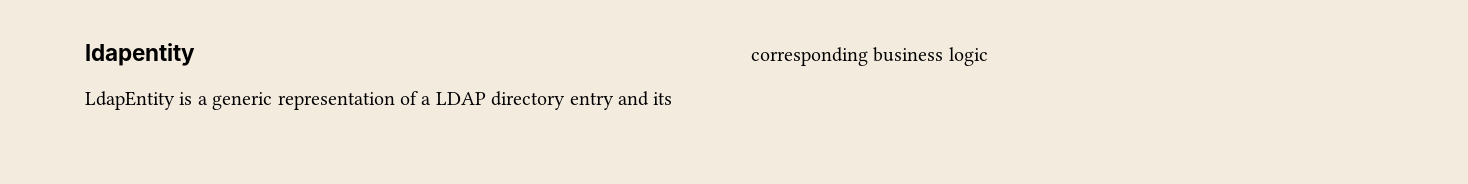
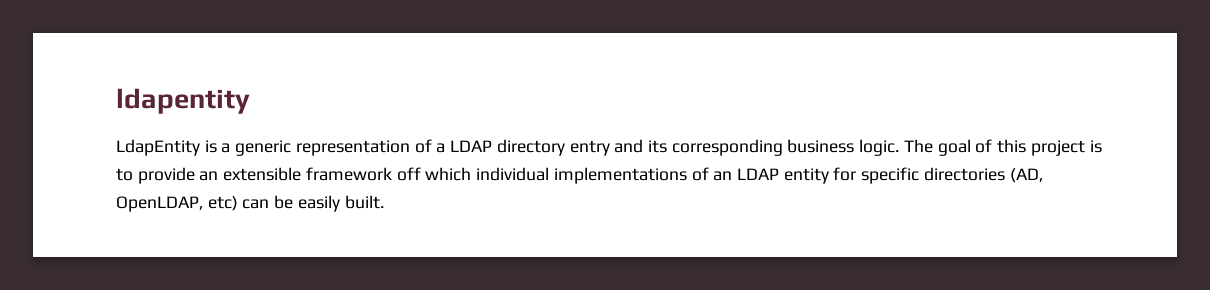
[948,47,988,66] logic -> [859,139,1102,156] [116,167,1043,184] [116,195,384,212] logic. The goal of this project is to provide an extensible framework off which individual implementations of an LDAP entity for specific directories (AD, OpenLDAP, etc) can be easily built.

